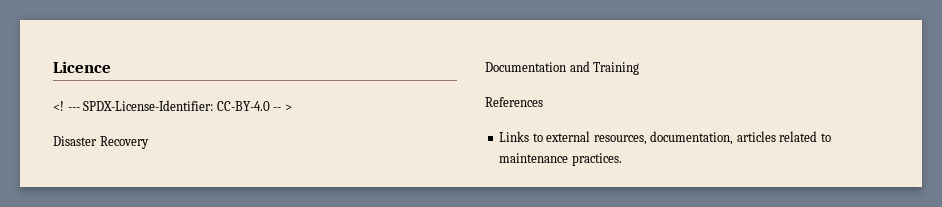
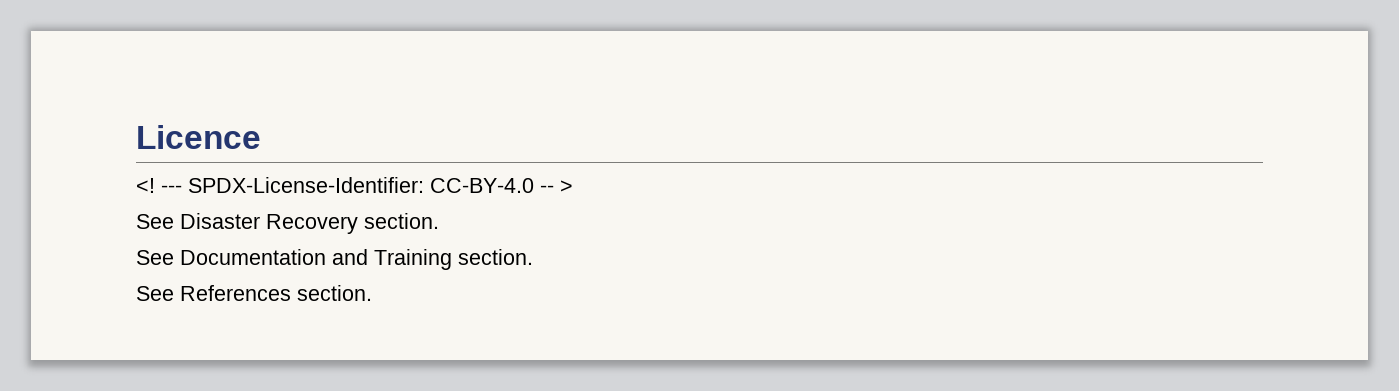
(292, 107) none -> [136,214,174,229] See
(149, 142) // -> [364,213,439,229] [136,250,174,265] section. // See
(640, 68) // -> [458,249,533,265] [136,286,174,301] section. // See
[499,131,831,145] [499,153,622,166] // Links to external resources, documentation, articles related to maintenance practices. -> [297,285,372,301] section.

